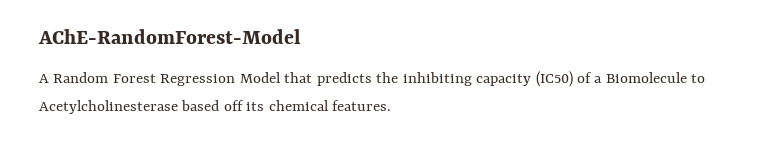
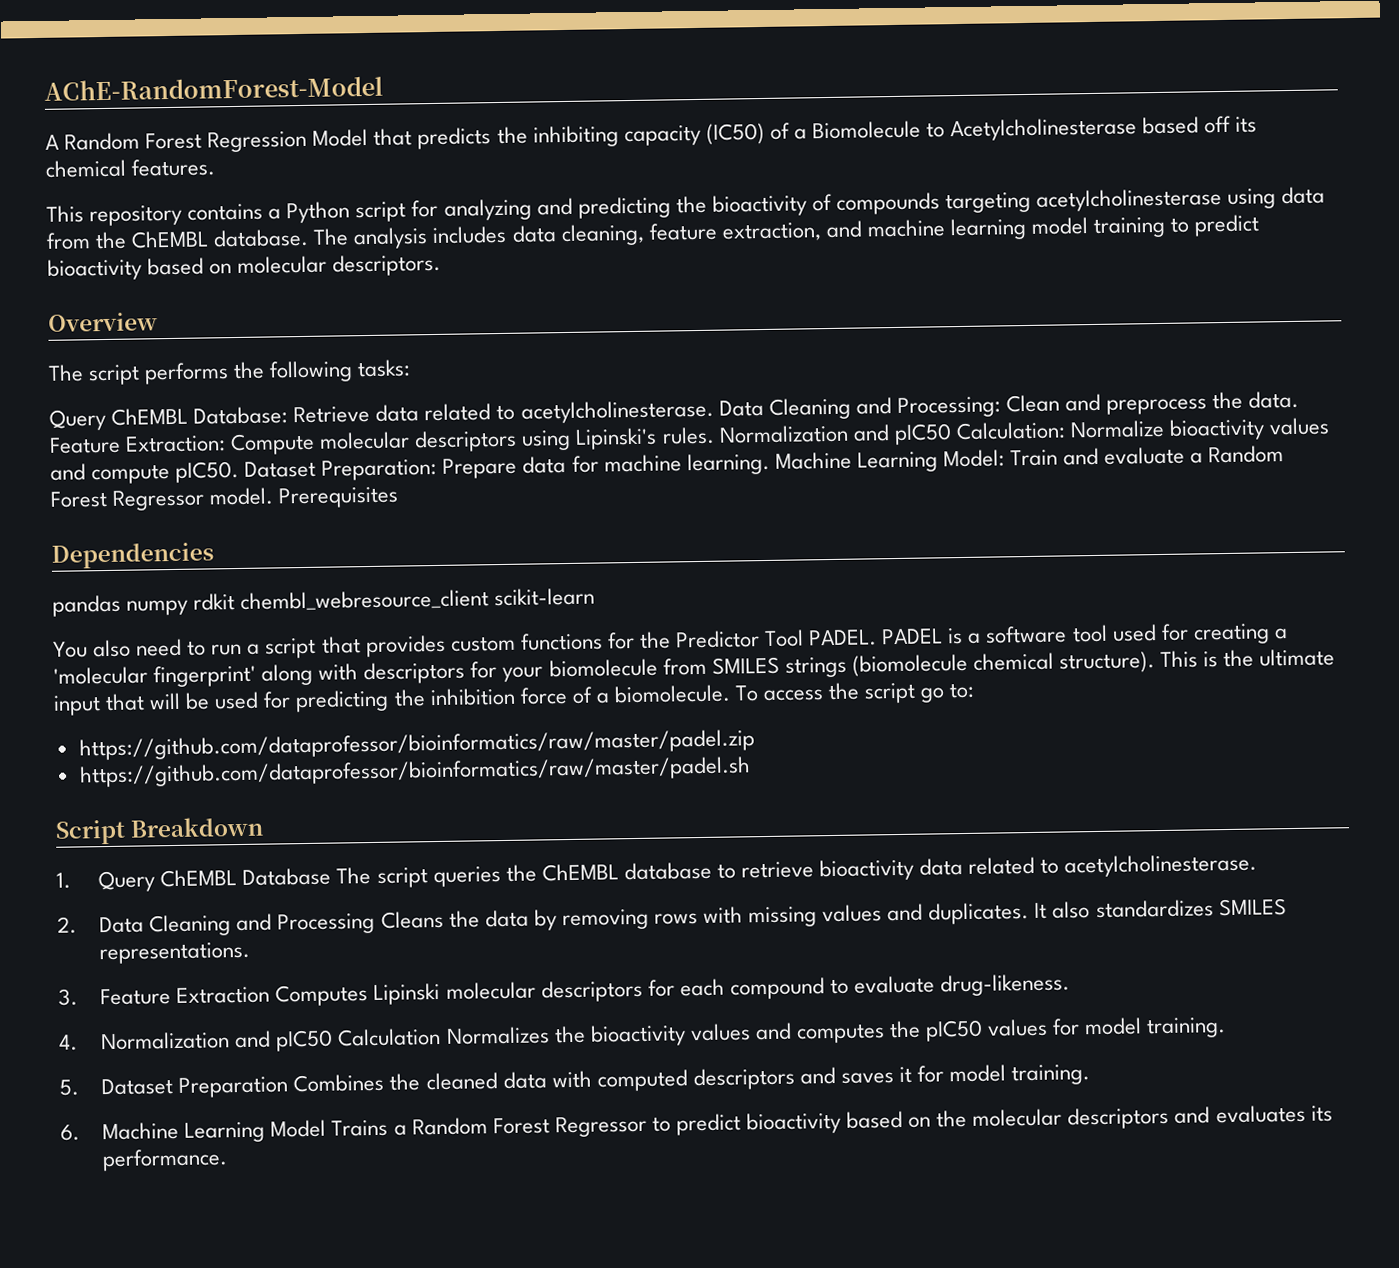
(392, 105) none -> [46,186,1326,227] [46,214,1261,250] [47,253,442,281] [48,312,158,332] [48,359,412,386] [49,390,1300,431] [49,417,1331,456] [50,445,1285,485] [50,486,400,511] [51,542,214,569] [52,587,596,617] [53,623,1288,659] [53,648,1336,688] [53,682,976,716] [78,729,755,761] [78,756,751,788] [55,816,265,845] [56,853,1258,893] [57,898,1287,937] [99,941,251,965] [58,973,1071,1007] [59,1017,1227,1052] [59,1064,1091,1098] [60,1104,1333,1143] [102,1148,229,1172] // This repository contains a Python script for analyzing and predicting the bioactivity of compounds targeting acetylcholinesterase using data from the ChEMBL database. The analysis includes data cleaning, feature extraction, and machine learning model training to predict bioactivity based on molecular descriptors. // Overview // The script performs the following tasks: // Query ChEMBL Database: Retrieve data related to acetylcholinesterase. Data Cleaning and Processing: Clean and preprocess the data. Feature Extraction: Compute molecular descriptors using Lipinski's rules. Normalization and pIC50 Calculation: Normalize bioactivity values and compute pIC50. Dataset Preparation: Prepare data for machine learning. Machine Learning Model: Train and evaluate a Random Forest Regressor model. Prerequisites // Dependencies // pandas numpy rdkit chembl_webresource_client scikit-learn // You also need to run a script that provides custom functions for the Predictor Tool PADEL. PADEL is a software tool used for creating a 'molecular fingerprint' along with descriptors for your biomolecule from SMILES strings (biomolecule chemical structure). This is the ultimate input that will be used for predicting the inhibition force of a biomolecule. To access the script go to: // https://github.com/dataprofessor/bioinformatics/raw/master/padel.zip // https://github.com/dataprofessor/bioinformatics/raw/master/padel.sh // Script Breakdown // 1. Query ChEMBL Database The script queries the ChEMBL database to retrieve bioactivity data related to acetylcholinesterase. // 2. Data Cleaning and Processing Cleans the data by removing rows with missing values and duplicates. It also standardizes SMILES representations. // 3. Feature Extraction Computes Lipinski molecular descriptors for each compound to evaluate drug-likeness. // 4. Normalization and pIC50 Calculation Normalizes the bioactivity values and computes the pIC50 values for model training. // 5. Dataset Preparation Combines the cleaned data with computed descriptors and saves it for model training. // 6. Machine Learning Model Trains a Random Forest Regressor to predict bioactivity based on the molecular descriptors and evaluates its performance.

